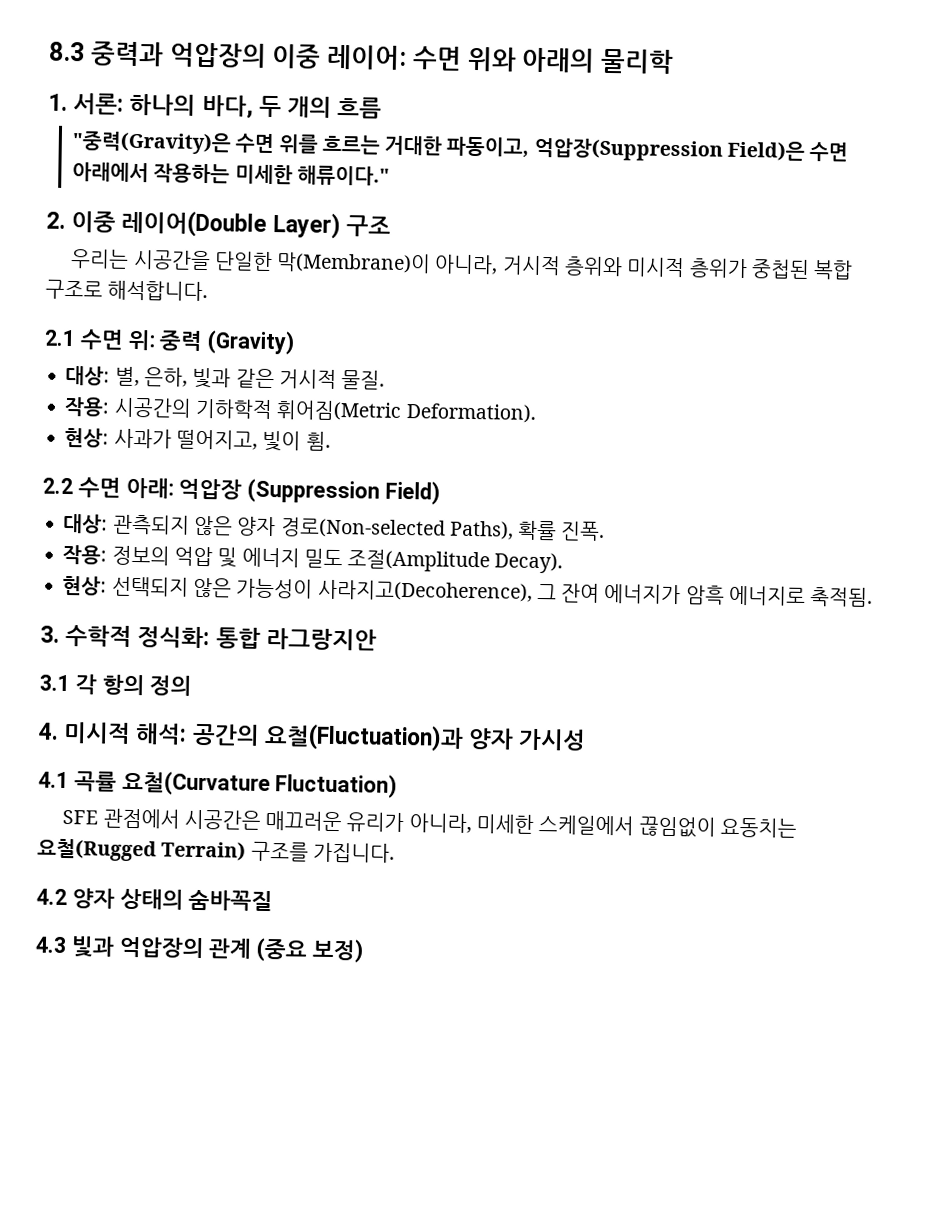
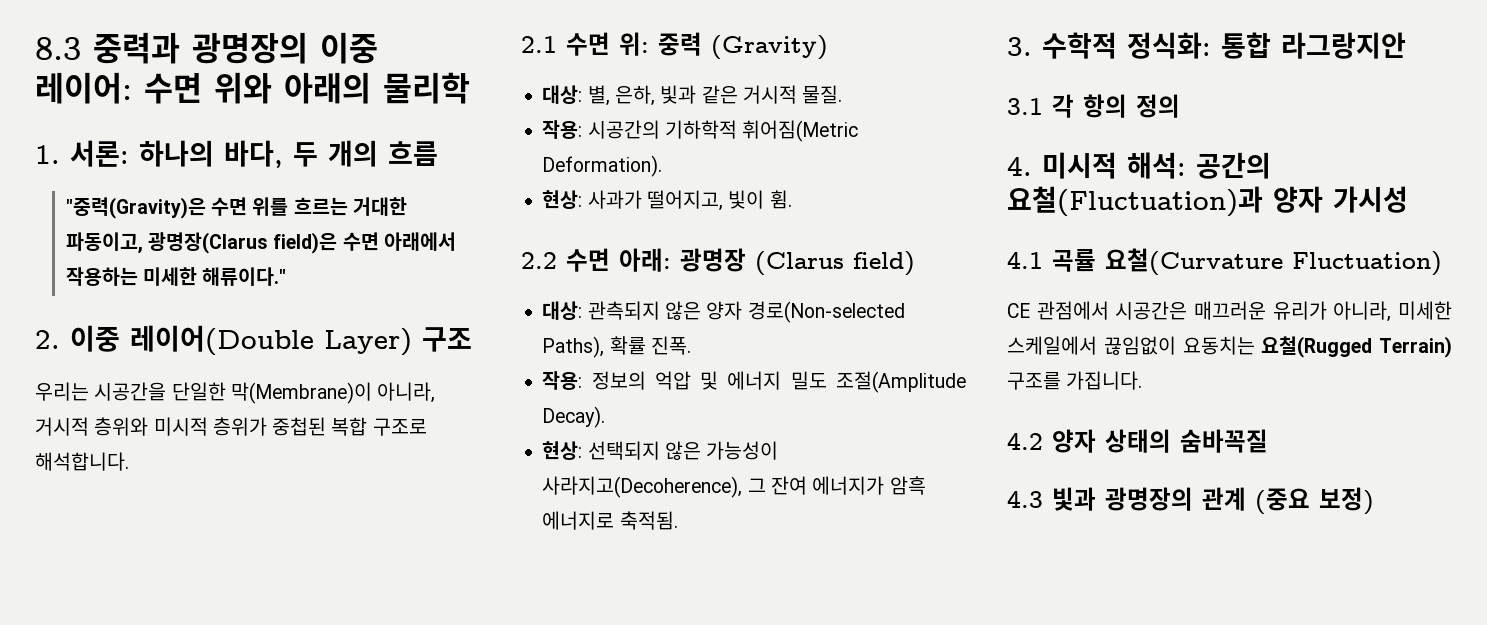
[168,42,267,68] 억압장의 -> [192,32,308,64] 광명장의
[533,137,805,162] 억압장(Suppression Field)은 -> [148,232,338,254] 광명장(Clarus field)은
[178,478,441,505] 억압장 (Suppression Field) -> [680,248,915,276] 광명장 (Clarus field)
[62,809,99,825] SFE -> [1007,303,1030,318] CE
[118,936,205,959] 억압장의 -> [1105,487,1193,511] 광명장의

